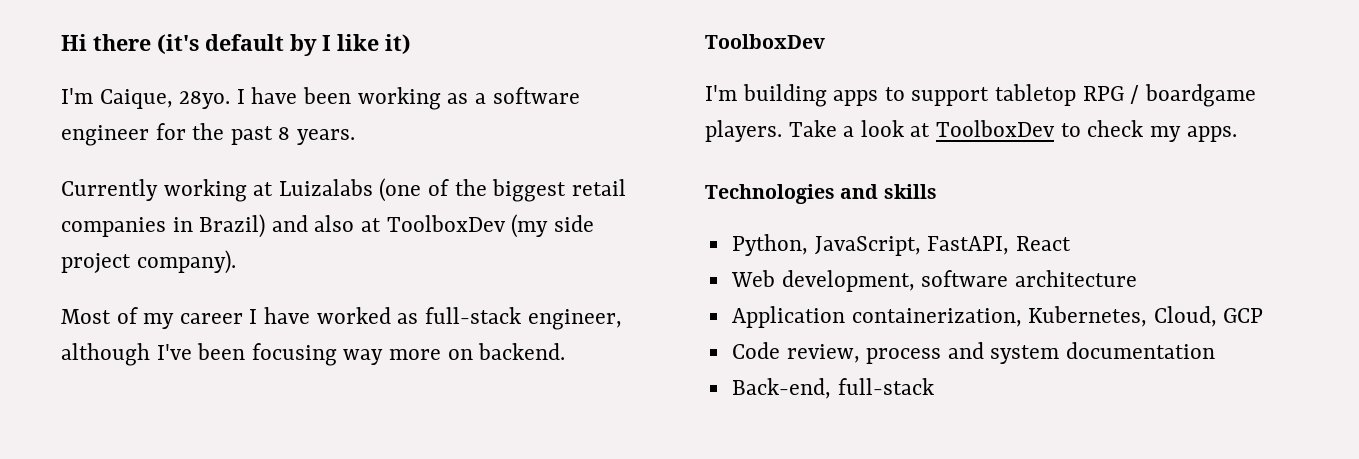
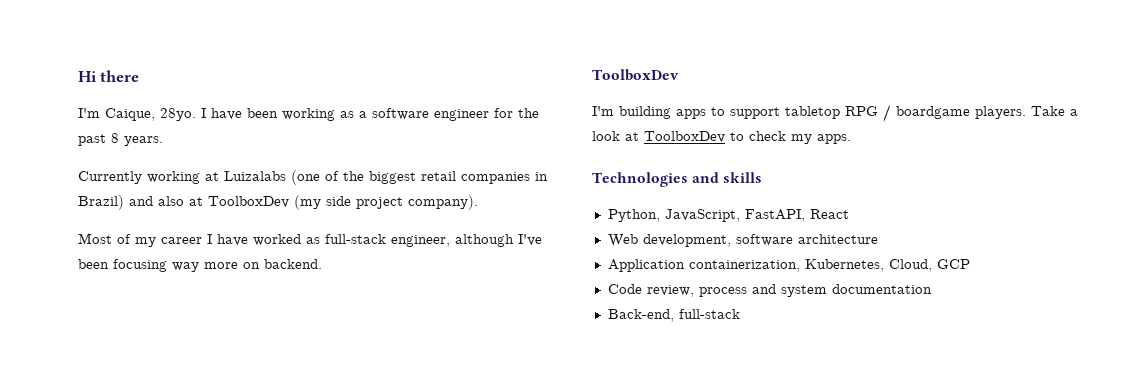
[157,34,411,56] (it's default by I like it) -> (140, 76) none

